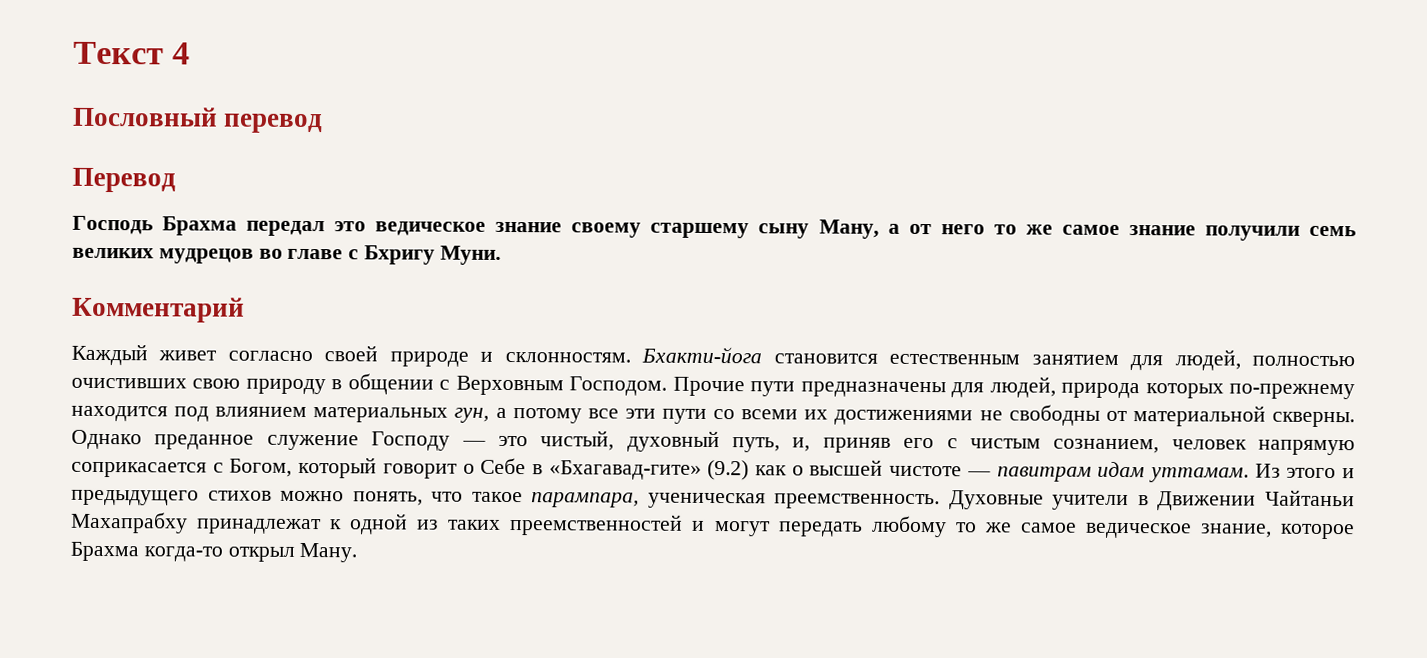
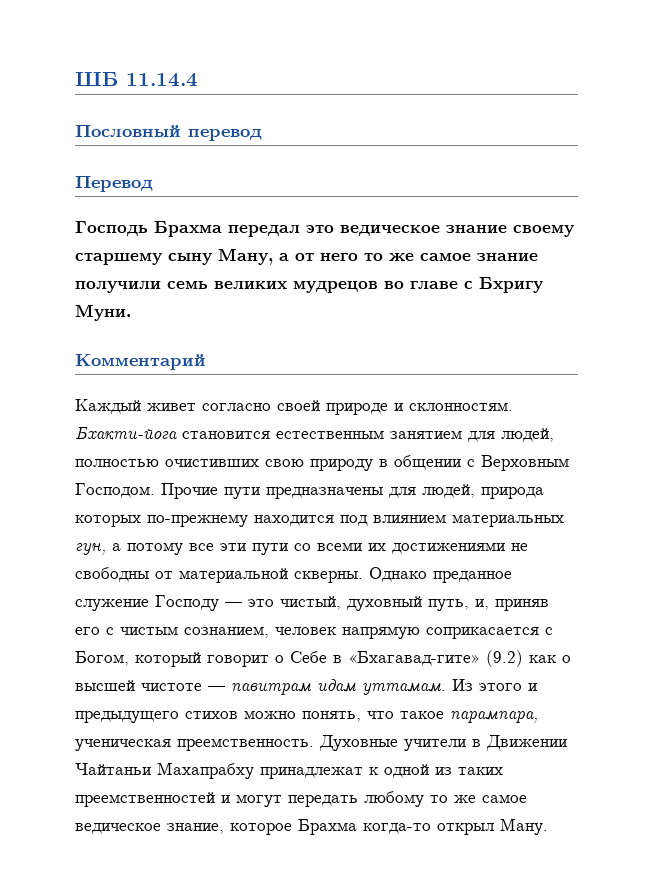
[73,41,191,65] Текст 4 -> [75,72,198,87] ШБ 11.14.4

